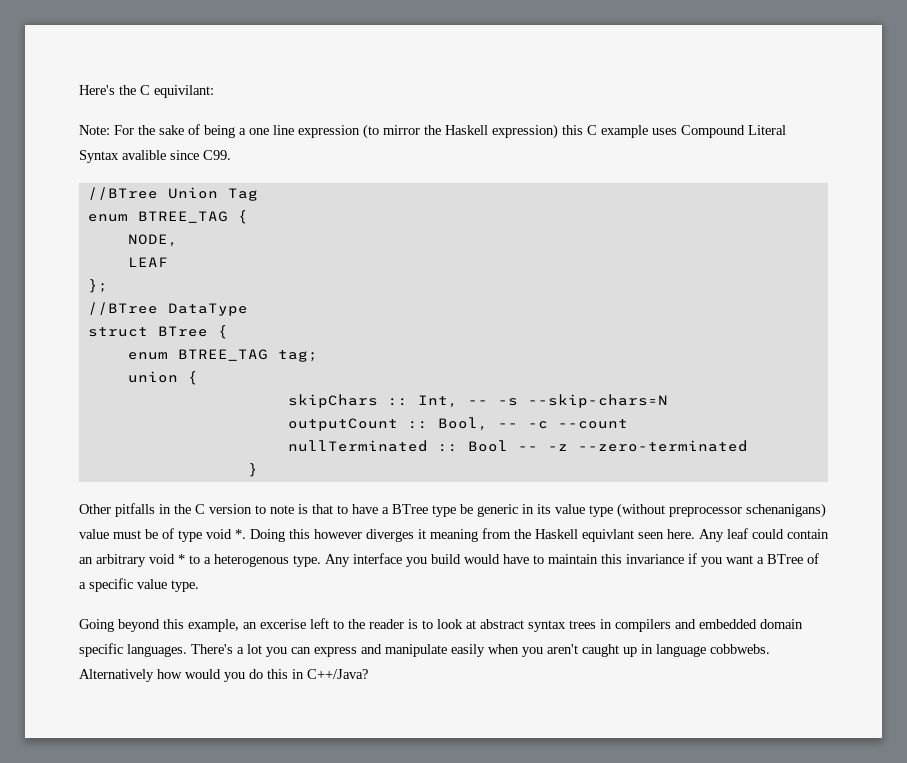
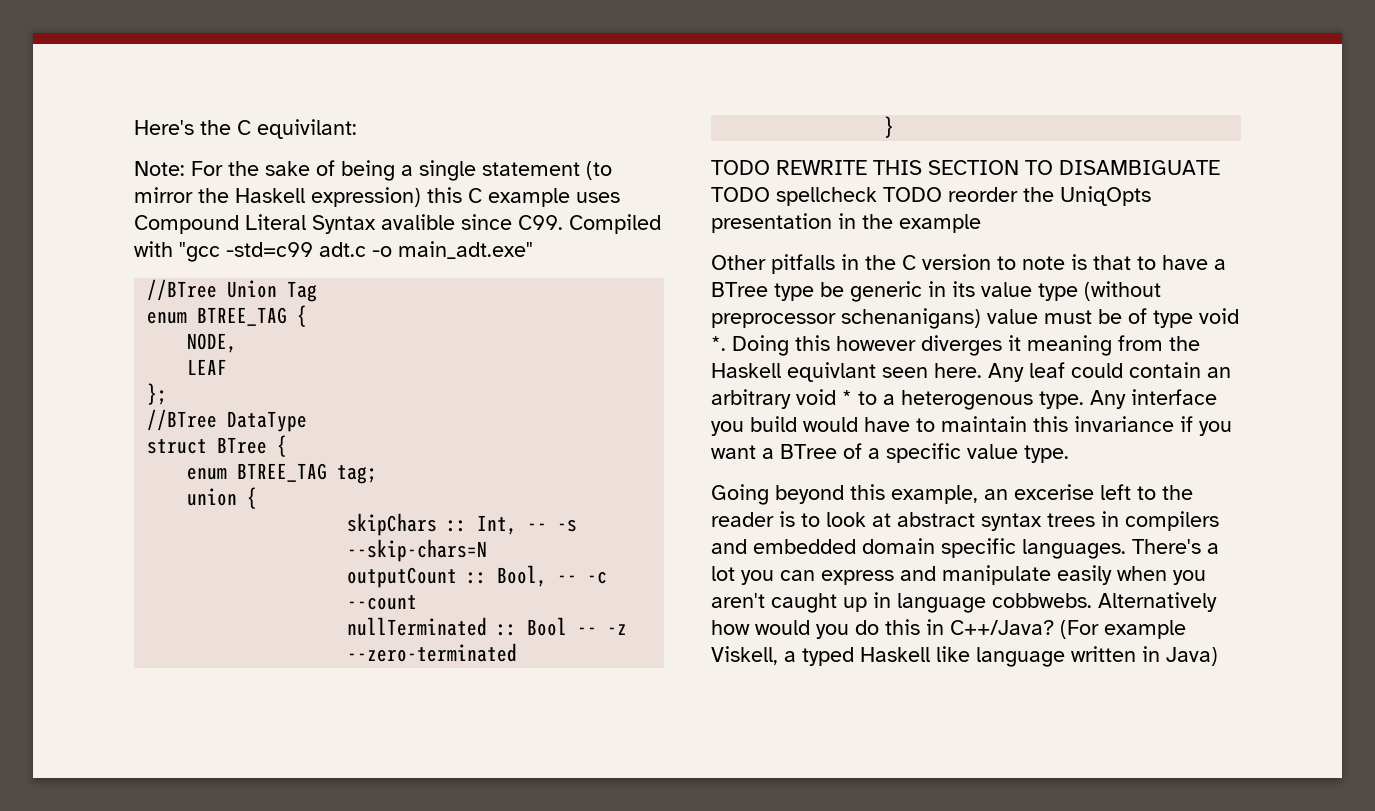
[249,125,360,138] one line expression -> [419,160,580,181] single statement
(231, 155) none -> [569,214,661,234] [134,241,533,262] Compiled with "gcc -std=c99 adt.c -o main_adt.exe"
(258, 470) none -> [711,160,1220,175] [711,186,1151,206] [711,213,981,233] // TODO REWRITE THIS SECTION TO DISAMBIGUATE TODO spellcheck TODO reorder the UniqOpts presentation in the example
(368, 674) none -> [1060,620,1186,639] [711,646,1218,667] (For example Viskell, a typed Haskell like language written in Java)

